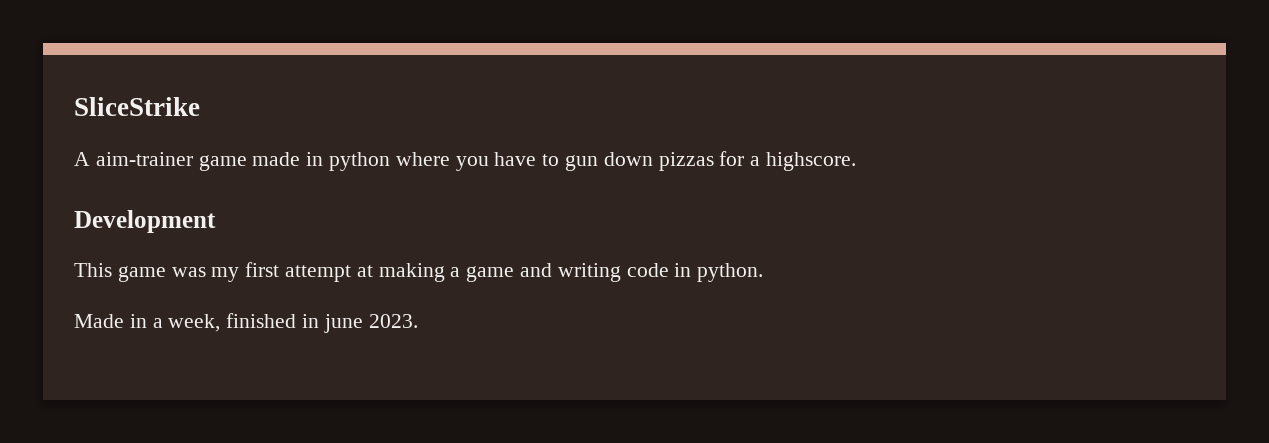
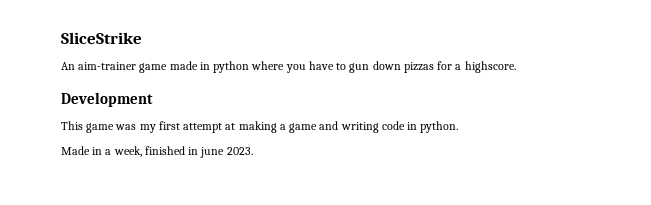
[74,152,90,166] A -> [61,62,75,70] An

